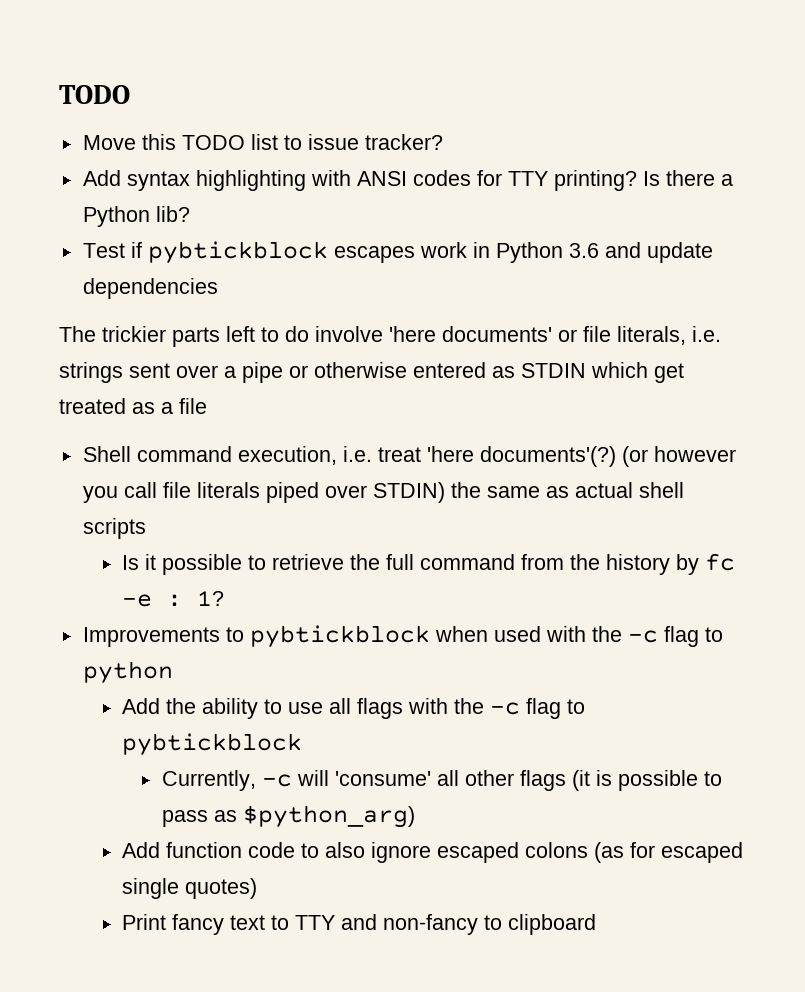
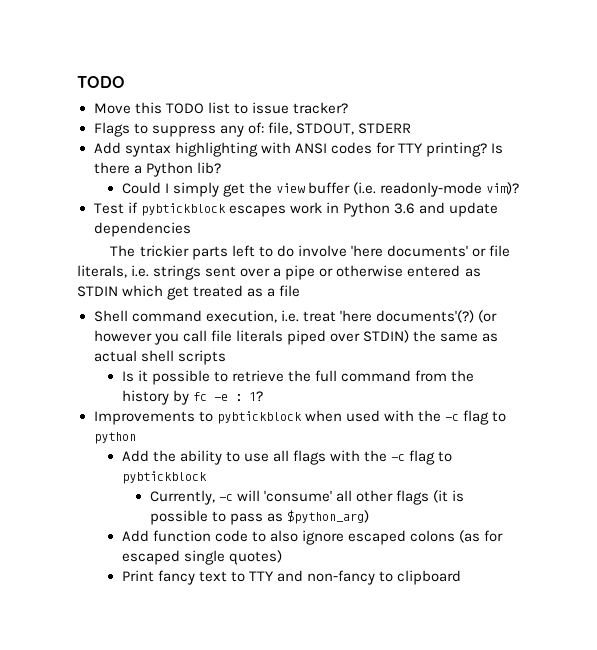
(443, 142) none -> [93,122,411,137] // Flags to suppress any of: file, STDOUT, STDERR
(190, 214) none -> [121,182,520,197] // Could I simply get the view buffer (i.e. readonly-mode vim)?

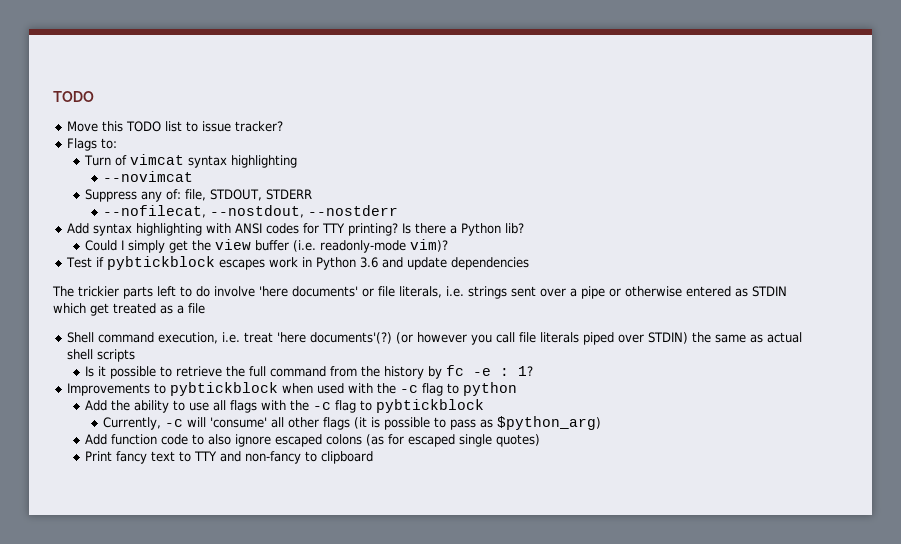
[133,123,216,137] to suppress -> [101,138,118,149] [84,154,298,168] [103,171,194,182] [85,189,138,202] to: // Turn of vimcat syntax highlighting // --novimcat // Suppress
(411, 128) none -> [103,205,399,218] // --nofilecat, --nostdout, --nostderr

